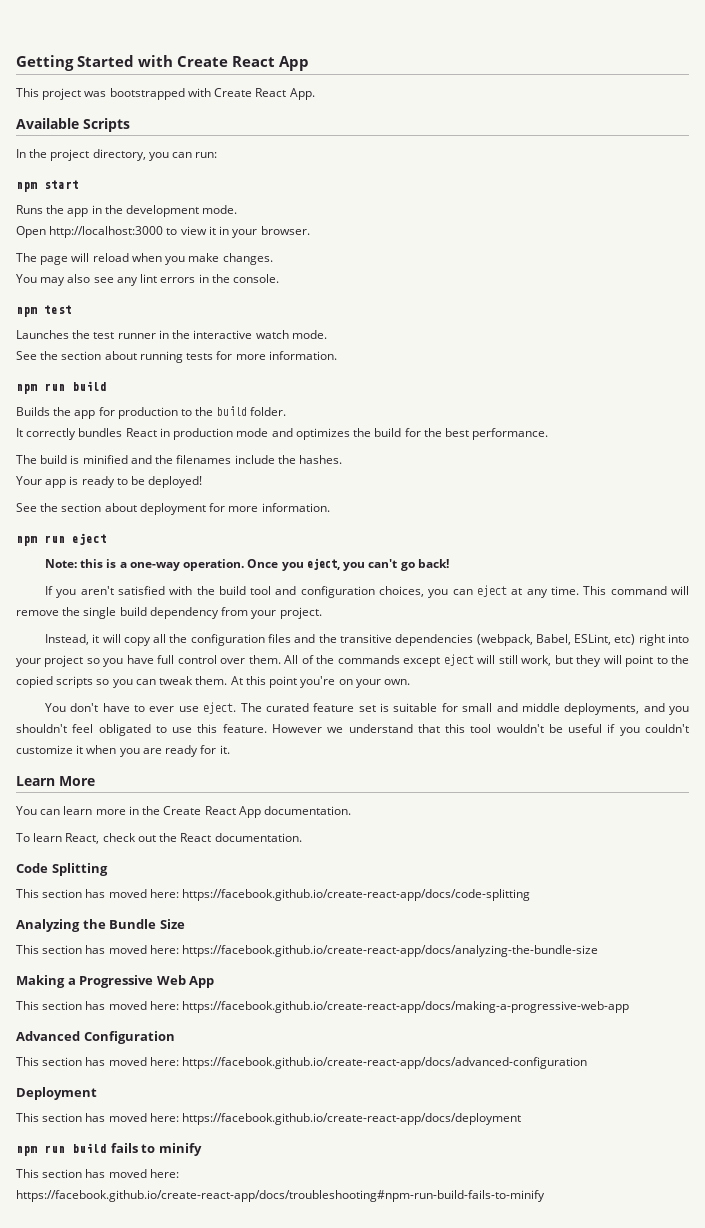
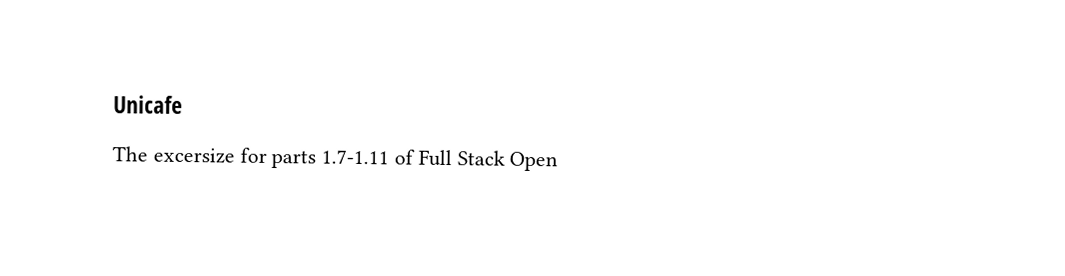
[16,55,310,71] [16,88,315,100] [16,118,130,132] [16,149,218,161] [16,180,79,192] [16,205,238,217] [16,226,310,238] [16,253,273,265] [16,274,280,286] [16,305,72,317] [16,330,327,339] [16,351,337,363] [16,381,107,394] [16,406,286,419] [16,428,549,440] [16,455,343,464] [16,476,203,488] [16,503,330,515] [16,533,107,546] [44,558,449,571] [44,585,689,598] [16,607,322,619] [44,634,689,646] [16,654,690,667] [16,676,411,688] [44,702,689,715] [16,724,690,736] [16,745,230,757] [16,776,95,786] [16,806,352,818] [16,833,302,844] [16,863,108,876] [16,889,531,901] [16,919,185,932] [16,945,599,957] [16,975,215,988] [16,1001,630,1013] [16,1031,175,1044] [16,1057,588,1069] [16,1087,97,1100] [16,1113,522,1125] [16,1143,202,1156] [16,1169,179,1178] [16,1190,545,1202] Getting Started with Create React App // This project was bootstrapped with Create React App. // Available Scripts // In the project directory, you can run: // npm start // Runs the app in the development mode. // Open http://localhost:3000 to view it in your browser. // The page will reload when you make changes. // You may also see any lint errors in the console. // npm test // Launches the test runner in the interactive watch mode. // See the section about running tests for more information. // npm run build // Builds the app for production to the build folder. // It correctly bundles React in production mode and optimizes the build for the best performance. // The build is minified and the filenames include the hashes. // Your app is ready to be deployed! // See the section about deployment for more information. // npm run eject // Note: this is a one-way operation. Once you eject, you can't go back! // If you aren't satisfied with the build tool and configuration choices, you can eject at any time. This command will remove the single build dependency from your project. // Instead, it will copy all the configuration files and the transitive dependencies (webpack, Babel, ESLint, etc) right into your project so you have full control over them. All of the commands except eject will still work, but they will point to the copied scripts so you can tweak them. At this point you're on your own. // You don't have to ever use eject. The curated feature set is suitable for small and middle deployments, and you shouldn't feel obligated to use this feature. However we understand that this tool wouldn't be useful if you couldn't customize it when you are ready for it. // Learn More // You can learn more in the Create React App documentation. // To learn React, check out the React documentation. // Code Splitting // This section has moved here: https://facebook.github.io/create-react-app/docs/code-splitting // Analyzing the Bundle Size // This section has moved here: https://facebook.github.io/create-react-app/docs/analyzing-the-bundle-size // Making a Progressive Web App // This section has moved here: https://facebook.github.io/create-react-app/docs/making-a-progressive-web-app // Advanced Configuration // This section has moved here: https://facebook.github.io/create-react-app/docs/advanced-configuration // Deployment // This section has moved here: https://facebook.github.io/create-react-app/docs/deployment // npm run build fails to minify // This section has moved here: https://facebook.github.io/create-react-app/docs/troubleshooting#npm-run-build-fails-to-minify -> [113,95,183,114] [112,146,559,172] Unicafe // The excersize for parts 1.7-1.11 of Full Stack Open

